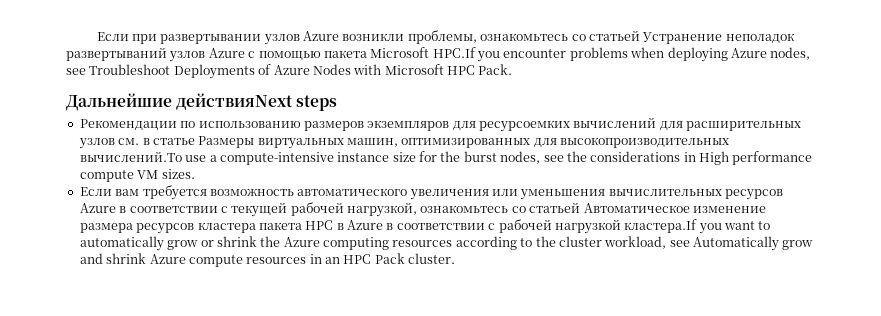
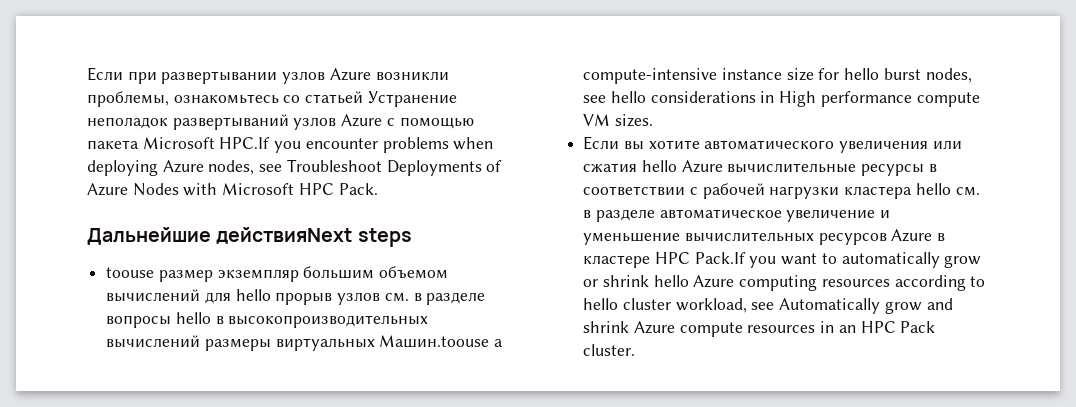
[79,117,802,132] [78,136,730,149] [79,151,207,162] Рекомендации по использованию размеров экземпляров для ресурсоемких вычислений для расширительных узлов см. в статье Размеры виртуальных машин, оптимизированных для высокопроизводительных вычислений.To use -> [106,266,449,282] [106,289,486,305] [106,312,429,328] [106,335,490,351] toouse размер экземпляр большим объемом вычислений для hello прорыв узлов см. в разделе вопросы hello в высокопроизводительных вычислений размеры виртуальных Машин.toouse
[440,151,461,162] the -> [844,68,880,80] hello
[566,151,587,162] the -> [610,91,646,103] hello
[115,185,784,200] [79,202,766,217] [79,219,698,234] вам требуется возможность автоматического увеличения или уменьшения вычислительных ресурсов Azure в соответствии с текущей рабочей нагрузкой, ознакомьтесь со статьей Автоматическое изменение размера ресурсов кластера пакета HPC в Azure в соответствии с рабочей нагрузкой кластера.If -> [623,140,962,153] [583,160,937,176] [583,183,980,199] [583,209,891,222] [583,229,946,245] [583,252,746,268] вы хотите автоматического увеличения или сжатия hello Azure вычислительные ресурсы в соответствии с рабочей нагрузки кластера hello см. в разделе автоматическое увеличение и уменьшение вычислительных ресурсов Azure в кластере HPC Pack.If
[260,236,281,247] the -> [653,275,689,287] hello
[535,236,556,247] the -> [583,298,619,310] hello

